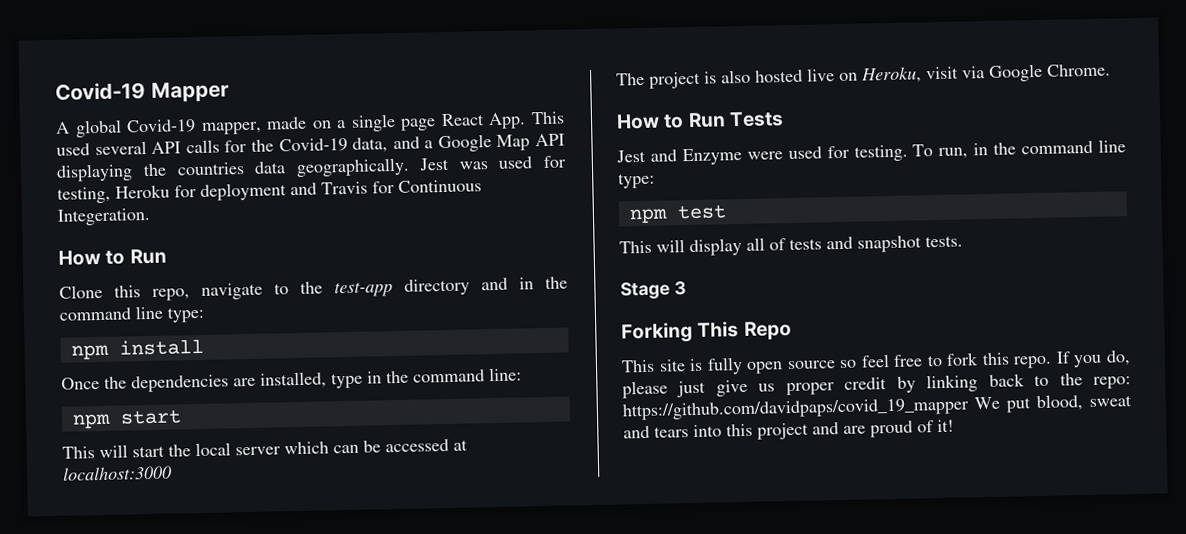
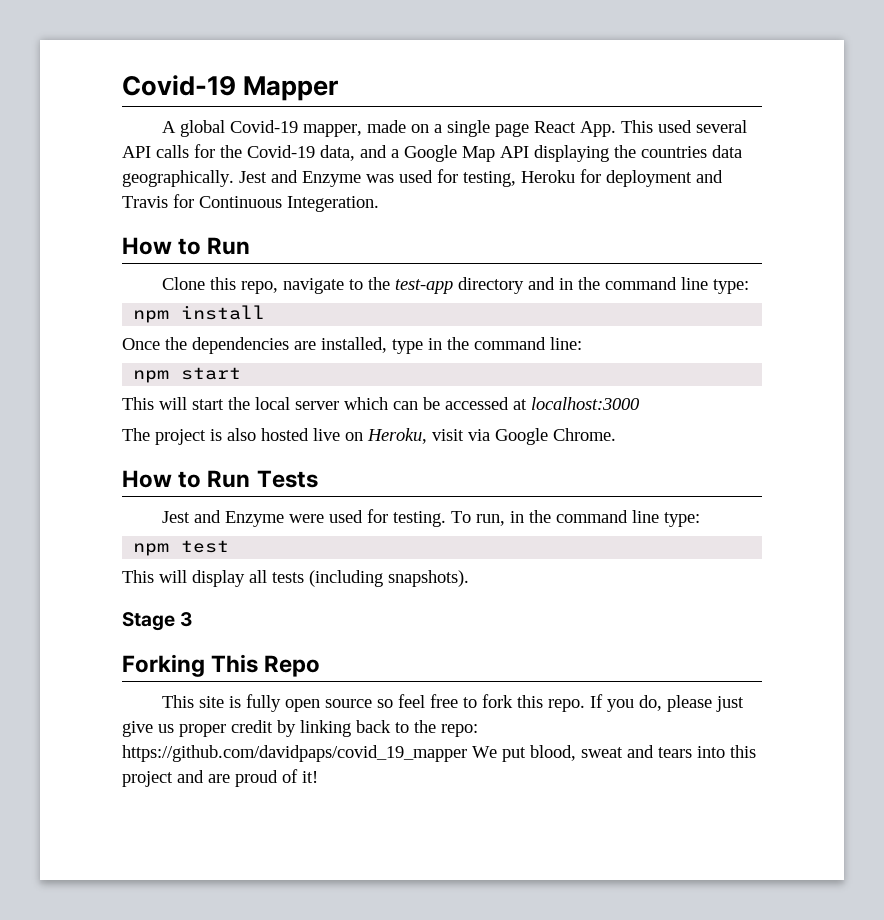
(450, 164) none -> [271,170,361,187] and Enzyme
[769,235,963,253] of tests and snapshot tests. -> [272,570,469,587] tests (including snapshots).

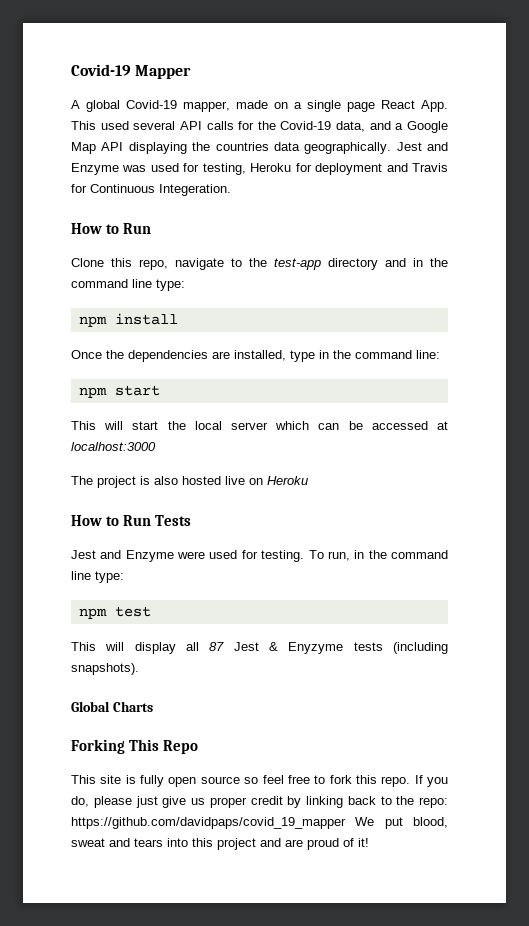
[367,428,616,445] Heroku, visit via Google Chrome. -> [267,476,308,485] Heroku
(267, 576) none -> [209,642,344,654] 87 Jest & Enyzyme
[122,612,193,631] Stage 3 -> [71,701,153,712] Global Charts

